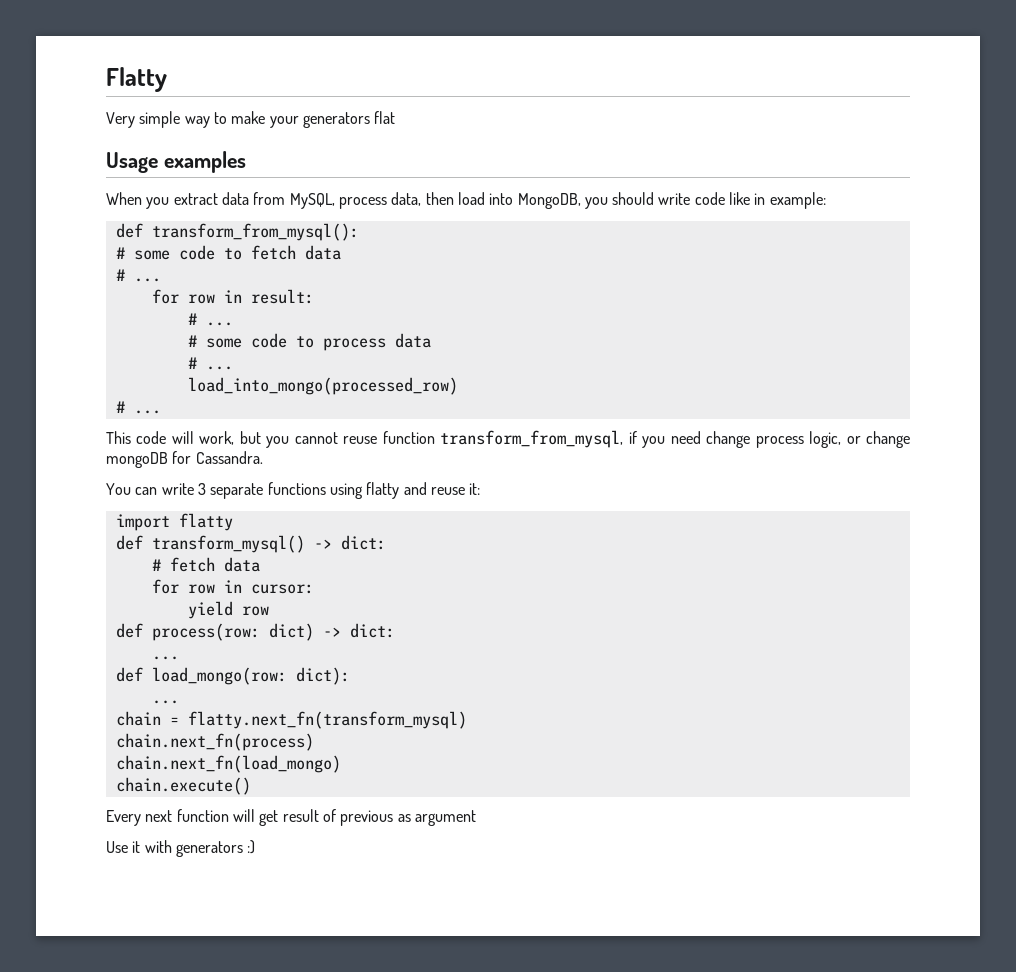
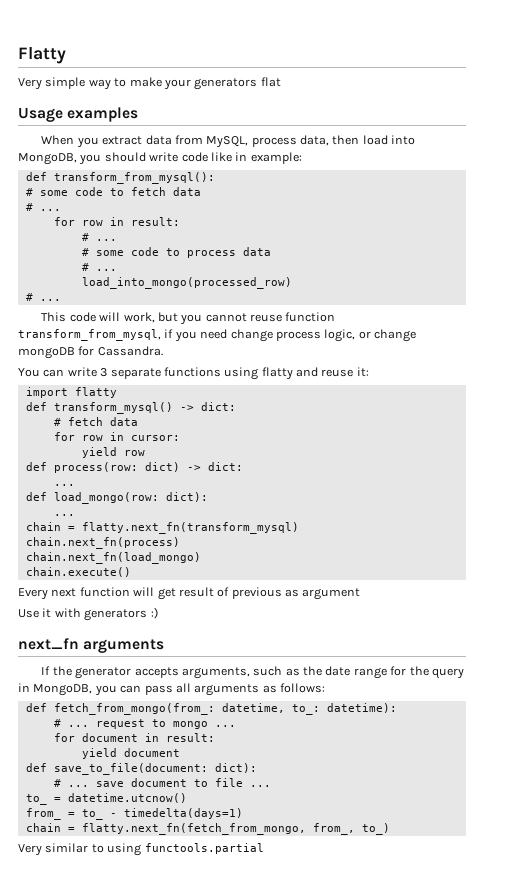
(256, 847) none -> [18,638,165,653] [41,666,464,679] [18,683,325,696] [25,703,397,715] [53,719,236,729] [53,733,215,742] [81,748,180,759] [25,763,257,775] [53,778,271,787] [25,793,187,805] [25,808,243,820] [25,823,390,835] [18,843,264,856] // next_fn arguments // If the generator accepts arguments, such as the date range for the query in MongoDB, you can pass all arguments as follows: // def fetch_from_mongo(from_: datetime, to_: datetime): // # ... request to mongo ... // for document in result: // yield document // def save_to_file(document: dict): // # ... save document to file ... // to_ = datetime.utcnow() // from_ = to_ - timedelta(days=1) // chain = flatty.next_fn(fetch_from_mongo, from_, to_) // Very similar to using functools.partial

